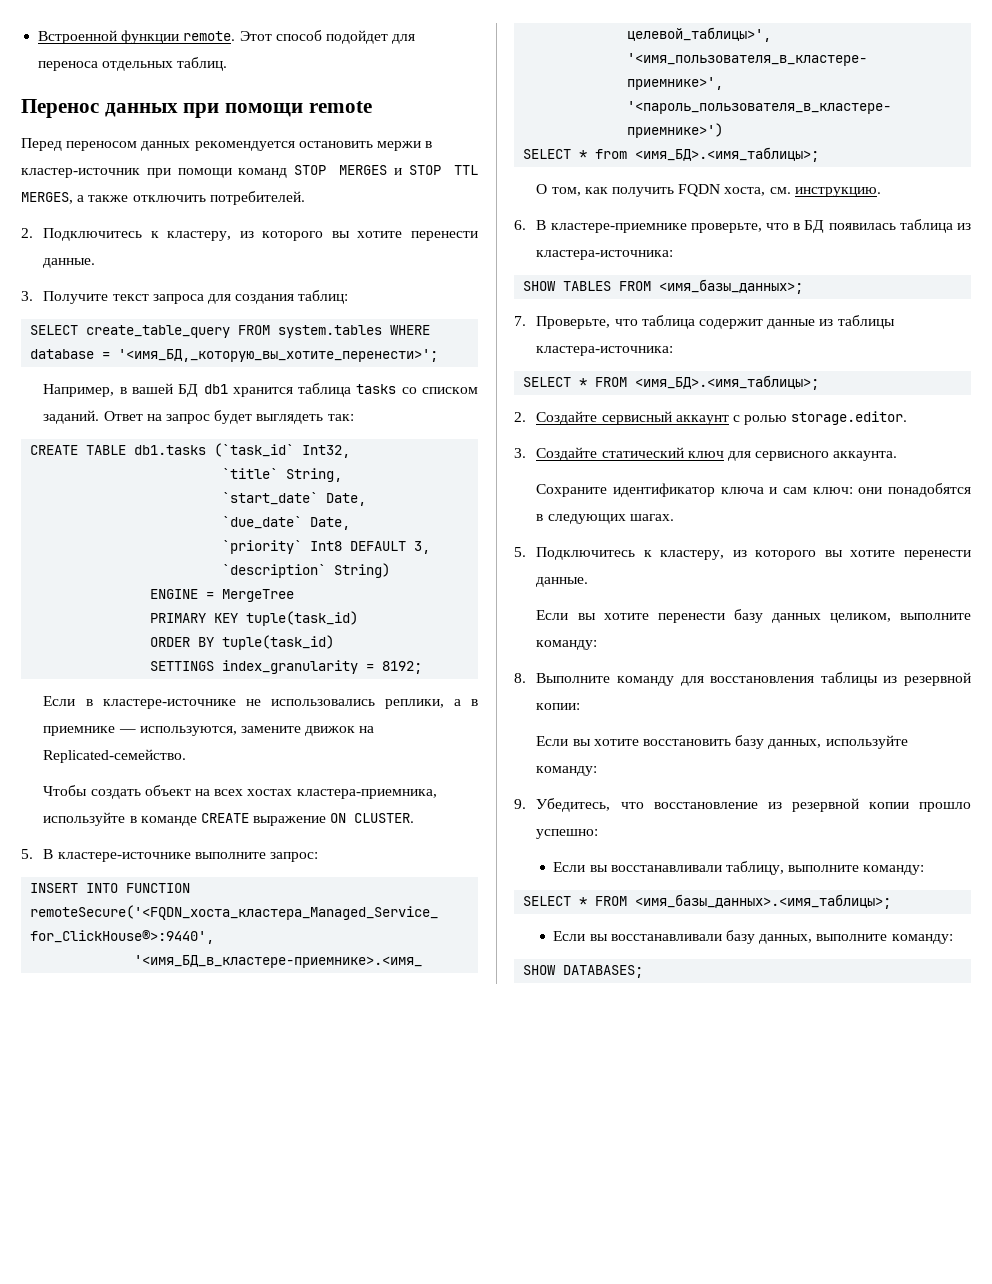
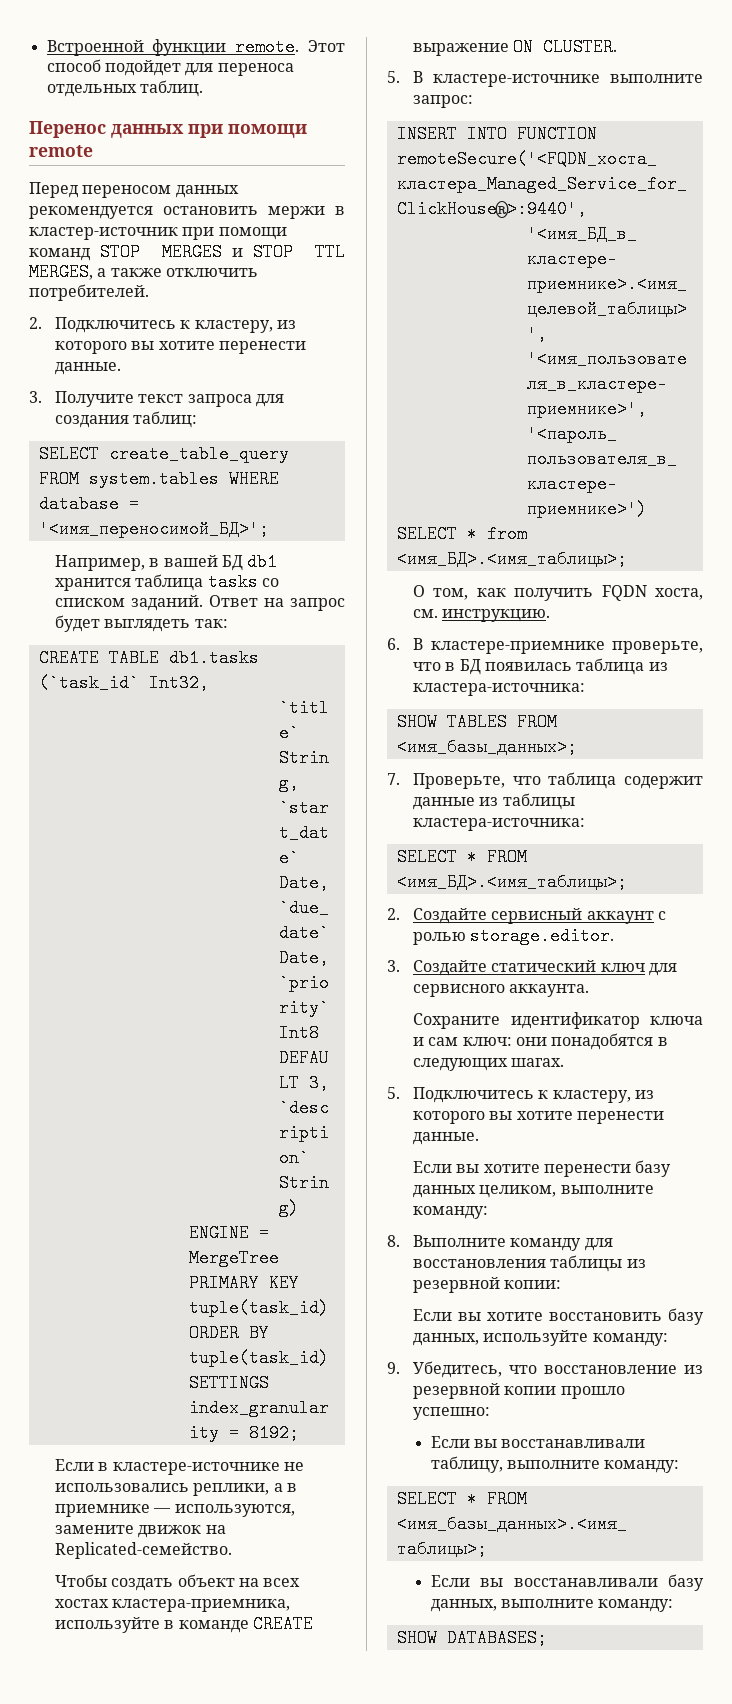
[118,349,439,362] '<имя_БД,_которую_вы_хотите_перенести>'; -> [38,520,269,538] '<имя_переносимой_БД>';

